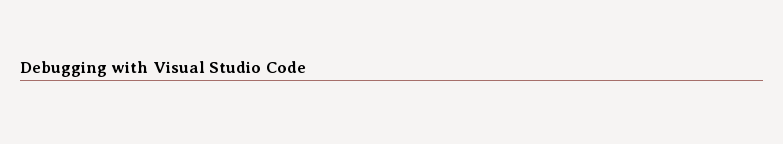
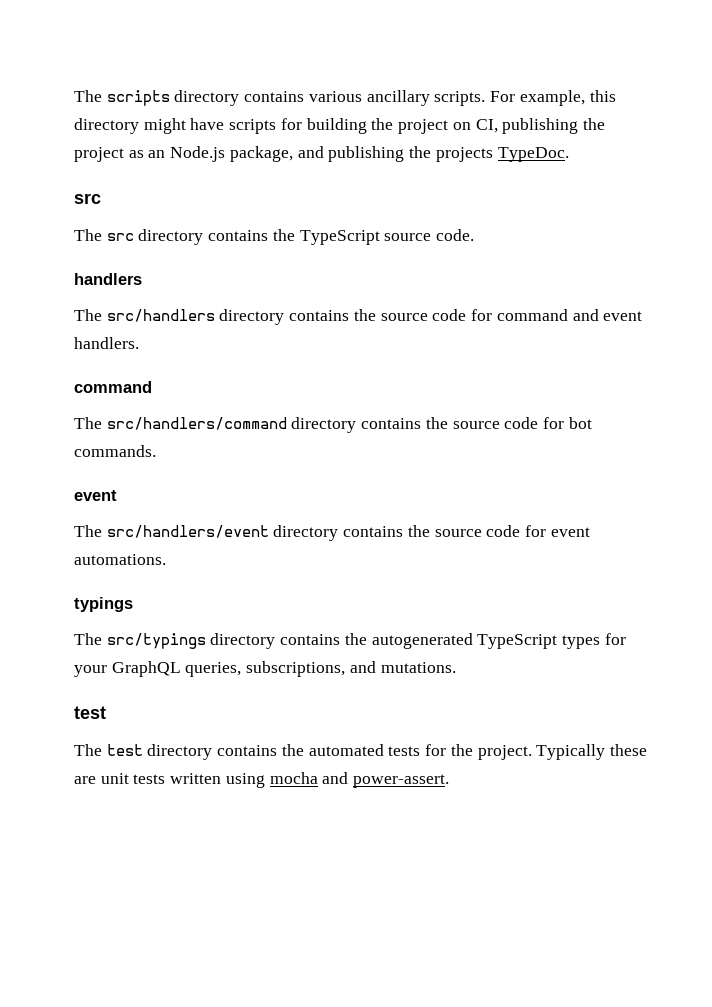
[20,61,306,77] Debugging with Visual Studio Code -> [74,90,616,106] [74,118,605,134] [74,146,569,162] [74,193,101,204] [74,229,475,245] [74,273,142,285] [74,309,643,325] [74,337,139,349] [74,381,152,393] [74,417,592,433] [74,445,156,457] [74,490,117,501] [74,525,590,541] [74,554,166,565] [74,597,133,612] [74,633,626,649] [74,661,456,677] [74,706,106,719] [74,744,647,760] [74,772,450,788] The scripts directory contains various ancillary scripts. For example, this directory might have scripts for building the project on CI, publishing the project as an Node.js package, and publishing the projects TypeDoc. // src // The src directory contains the TypeScript source code. // handlers // The src/handlers directory contains the source code for command and event handlers. // command // The src/handlers/command directory contains the source code for bot commands. // event // The src/handlers/event directory contains the source code for event automations. // typings // The src/typings directory contains the autogenerated TypeScript types for your GraphQL queries, subscriptions, and mutations. // test // The test directory contains the automated tests for the project. Typically these are unit tests written using mocha and power-assert.

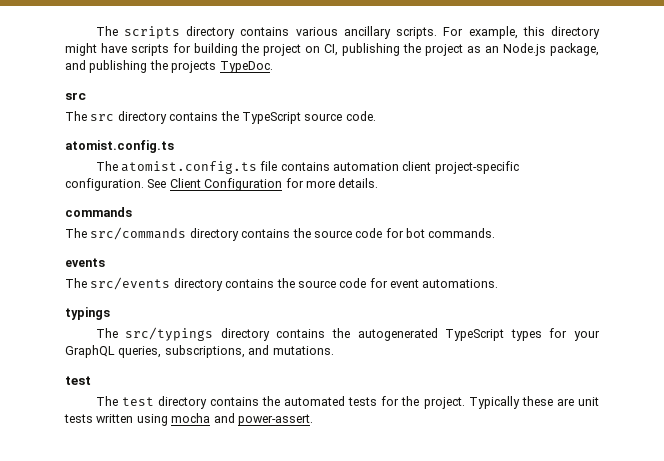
[74,273,142,285] [74,309,643,325] [74,337,139,349] [74,381,152,393] [74,417,287,430] handlers // The src/handlers directory contains the source code for command and event handlers. // command // The src/handlers/command -> [65,140,174,153] [95,161,519,174] [65,178,379,191] [65,207,132,217] [65,227,187,240] atomist.config.ts // The atomist.config.ts file contains automation client project-specific configuration. See Client Configuration for more details. // commands // The src/commands
[74,490,117,501] [74,525,269,538] event // The src/handlers/event -> [65,258,105,267] [65,277,171,290] events // The src/events

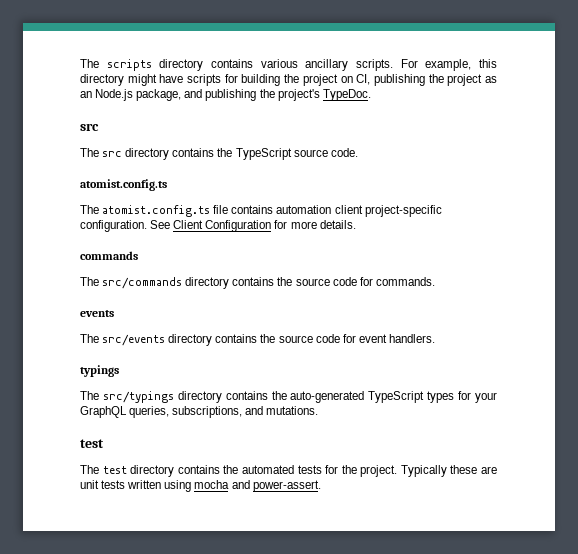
[171,61,217,73] projects -> [277,89,320,101] project's
[406,228,425,238] bot -> (373, 281) none
[422,279,499,288] automations. -> [388,334,435,343] handlers.
[357,328,438,341] autogenerated -> [290,391,365,403] auto-generated

